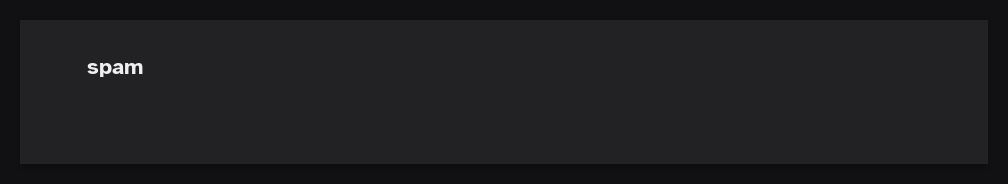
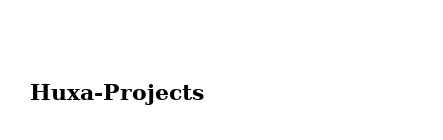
[87,63,143,77] spam -> [30,84,204,105] Huxa-Projects

